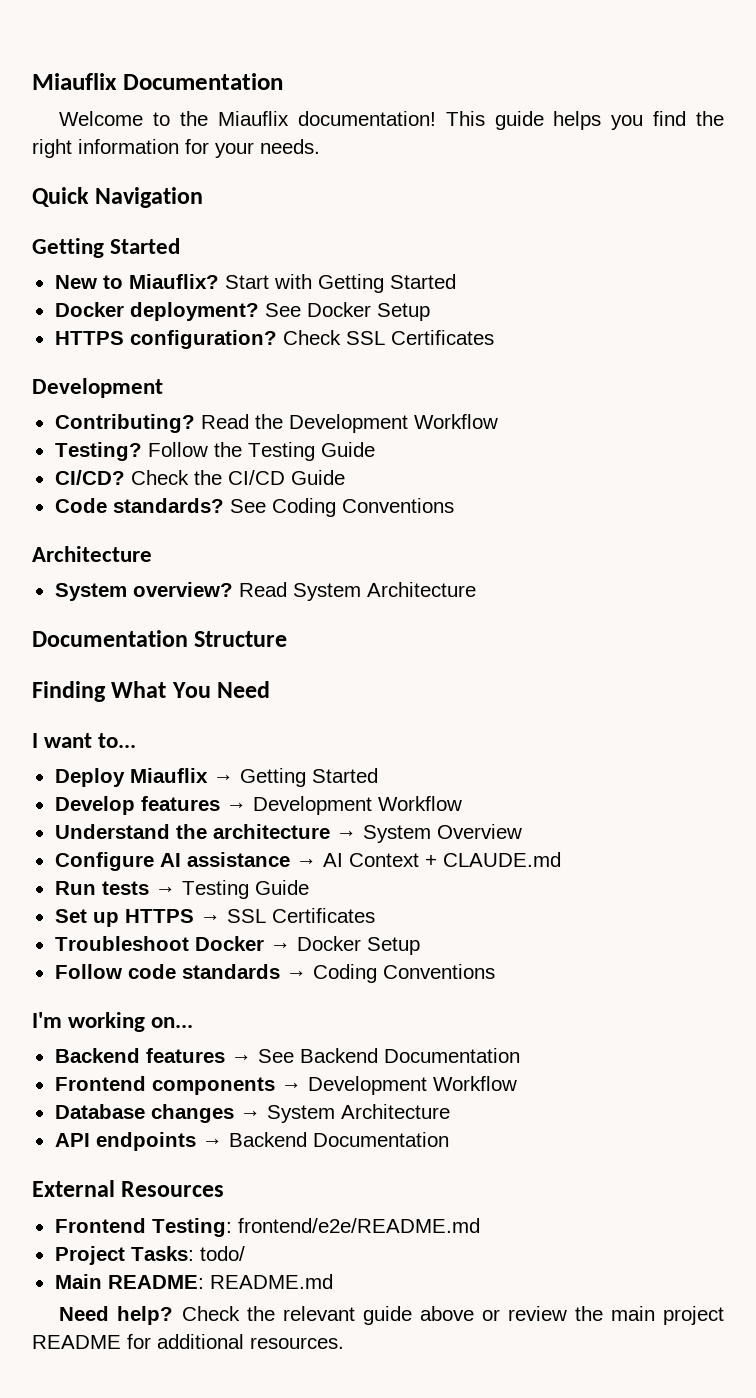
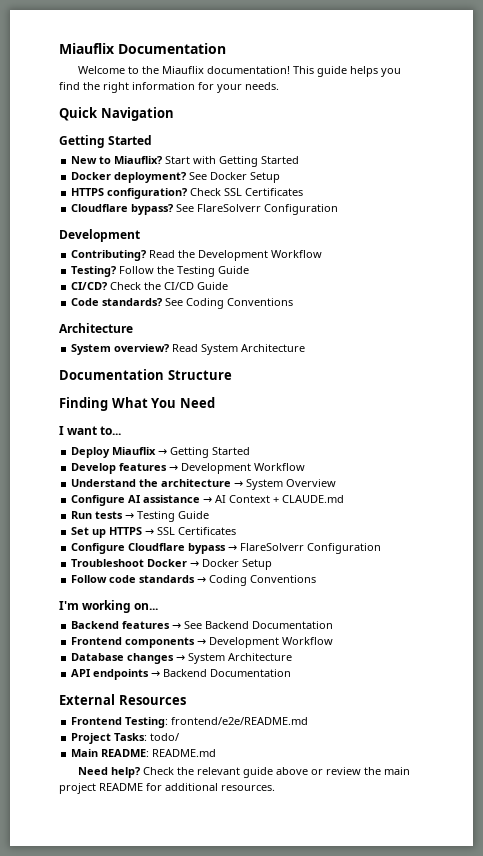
(494, 337) none -> [71,204,339,215] // Cloudflare bypass? See FlareSolverr Configuration
(375, 915) none -> [71,543,382,554] // Configure Cloudflare bypass → FlareSolverr Configuration

